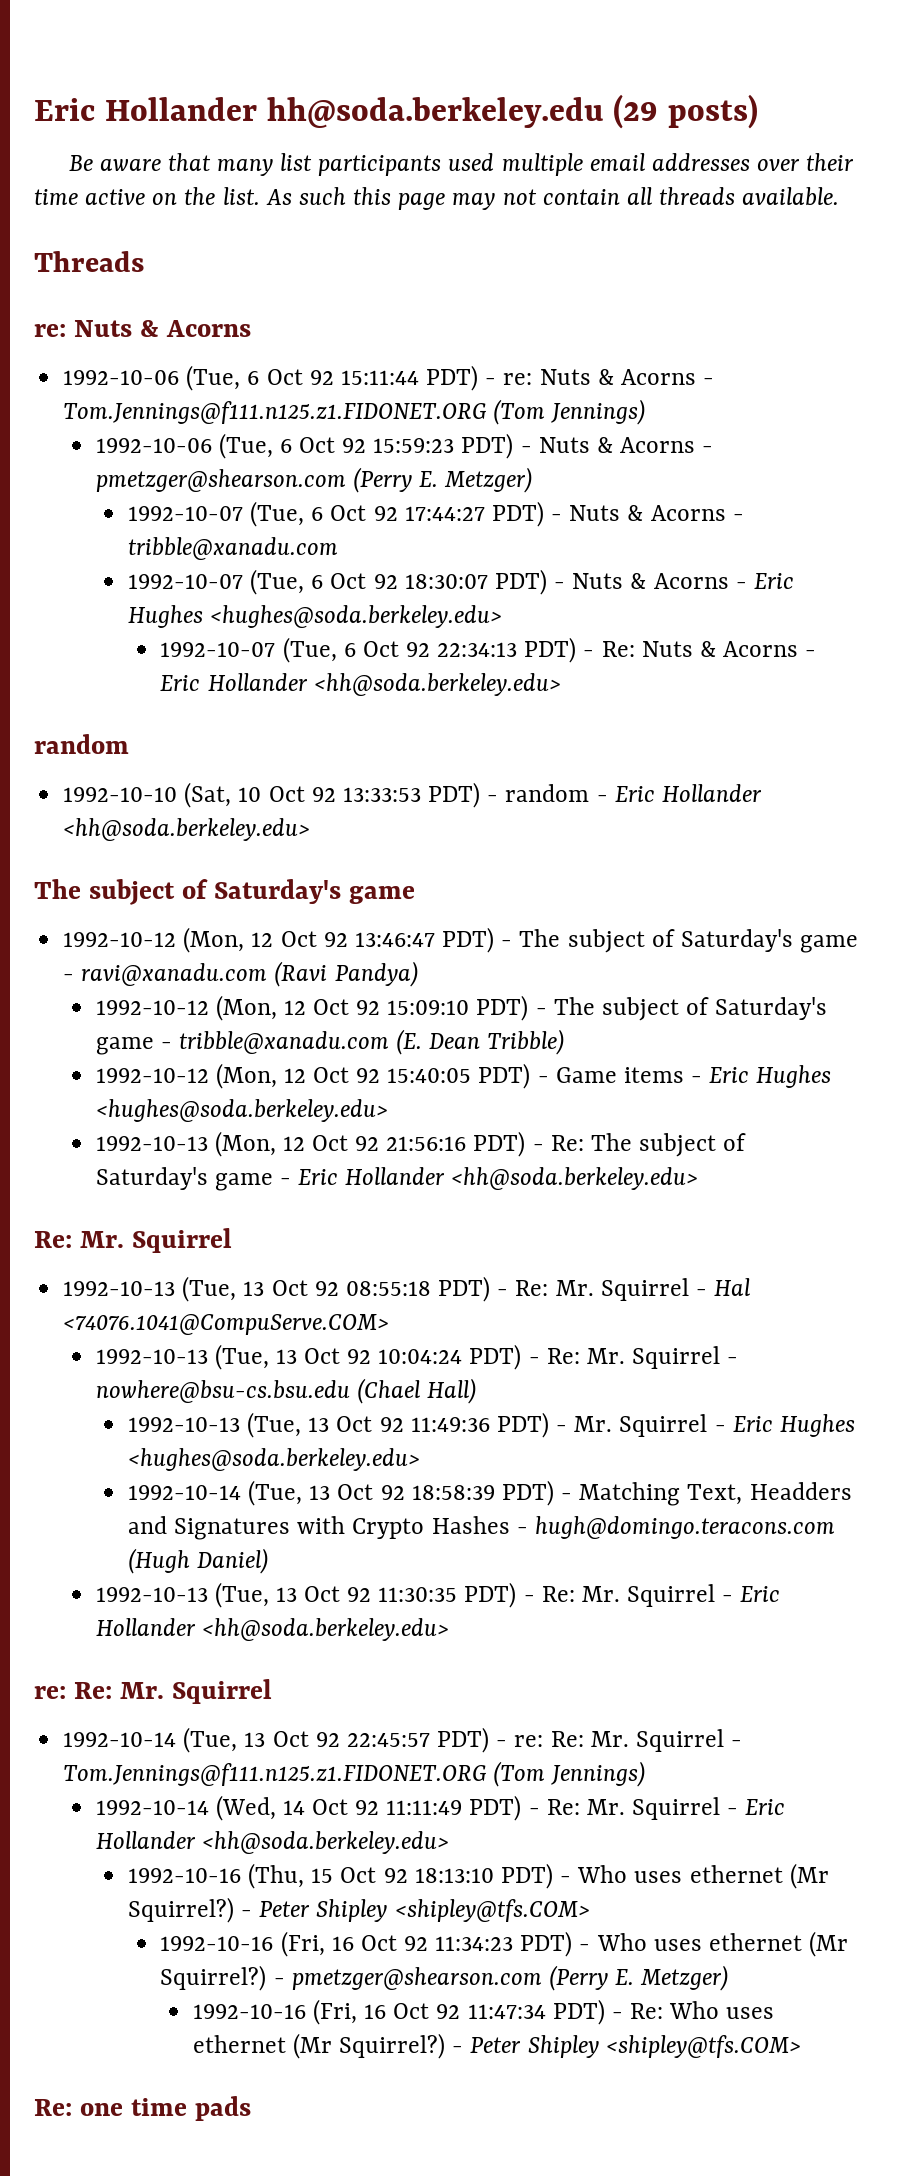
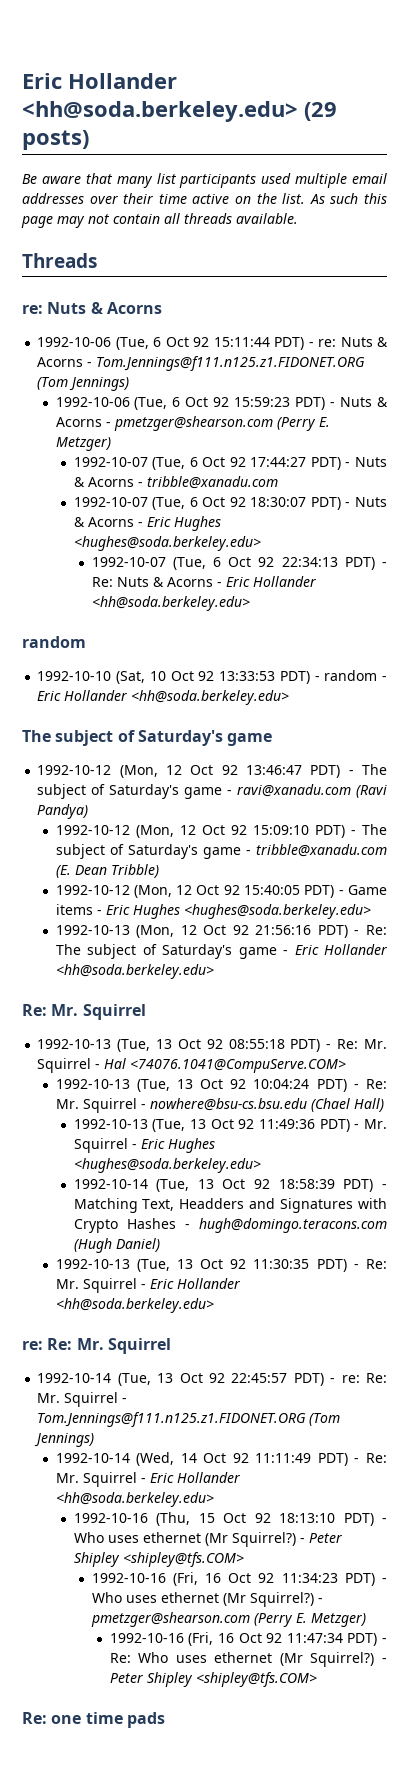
[34,97,603,128] Eric Hollander hh@soda.berkeley.edu -> [22,73,177,89] [22,101,298,122] Eric Hollander <hh@soda.berkeley.edu>

